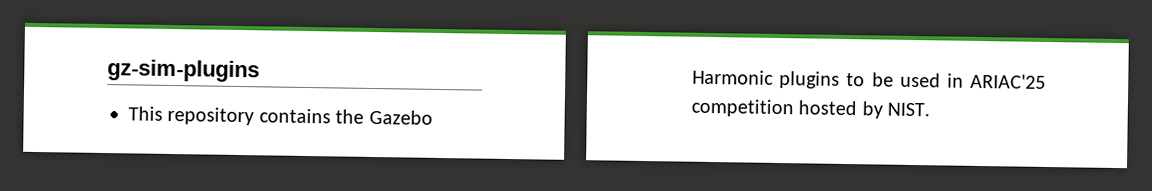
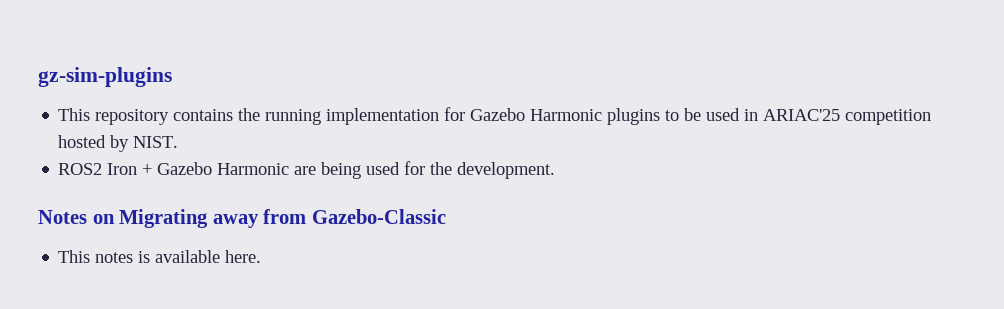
(365, 116) none -> [265,107,466,125] running implementation for
(931, 109) none -> [58,161,556,179] [38,209,446,228] [58,250,262,263] // ROS2 Iron + Gazebo Harmonic are being used for the development. // Notes on Migrating away from Gazebo-Classic // This notes is available here.

